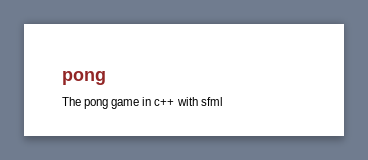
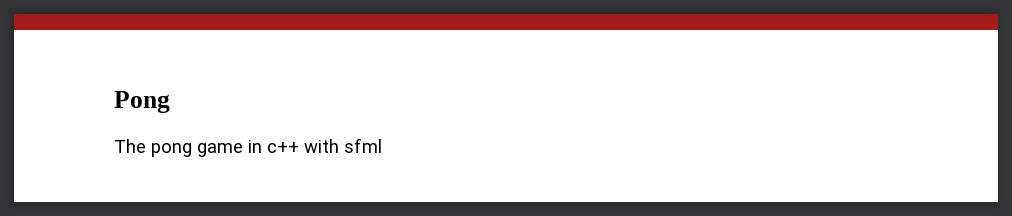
[62,71,106,85] pong -> [114,91,170,113] Pong

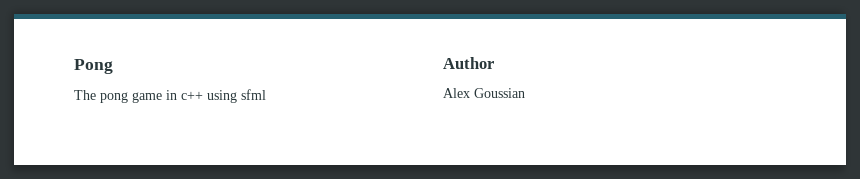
[304,139,339,153] with -> [207,90,237,103] using
(382, 145) none -> [443,57,494,69] [443,88,525,98] // Author // Alex Goussian

